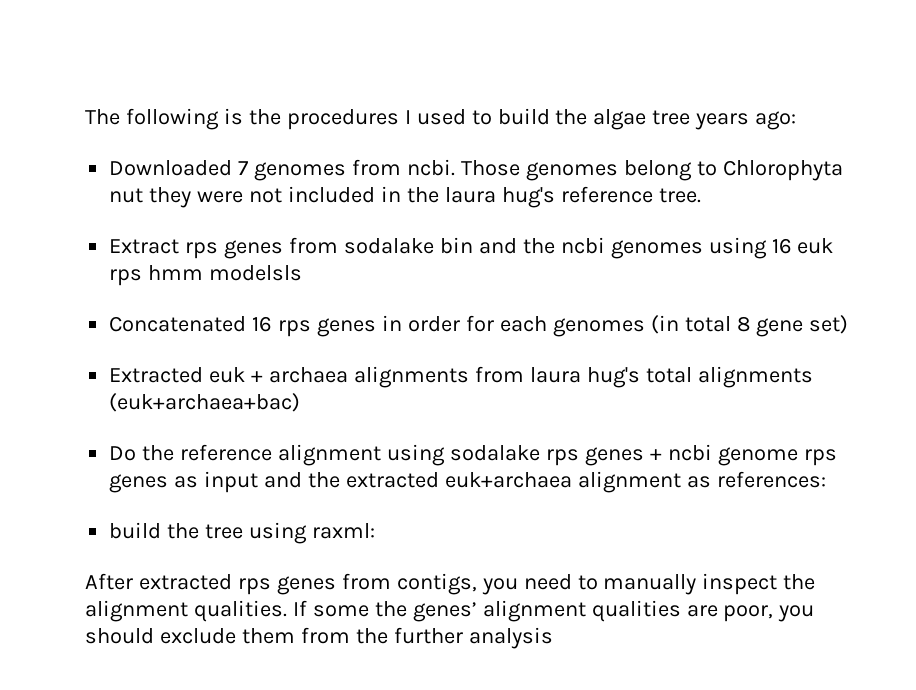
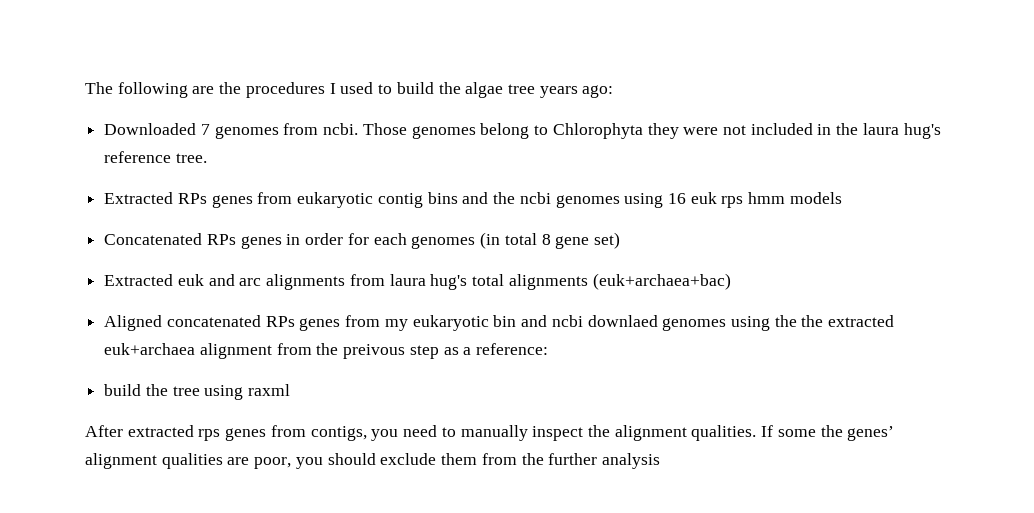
[223,108,243,125] is -> [192,86,215,94] are
[109,188,144,203] nut -> (643, 131) none
[109,237,473,259] Extract rps genes from sodalake bin -> [104,192,458,208] Extracted RPs genes from eukaryotic contig bins
[209,265,303,281] modelsls -> [789,192,842,204] models
[252,316,312,337] 16 rps -> [206,234,236,245] RPs
[251,367,349,383] + archaea -> [208,274,262,286] and arc
[109,444,837,466] [109,471,826,493] Do the reference alignment using sodalake rps genes + ncbi genome rps genes as input and the extracted euk+archaea alignment as references: -> [104,315,895,331] [104,343,549,359] Aligned concatenated RPs genes from my eukaryotic bin and ncbi downlaed genomes using the the extracted euk+archaea alignment from the preivous step as a reference:
[311,523,375,539] raxml: -> [248,384,291,396] raxml

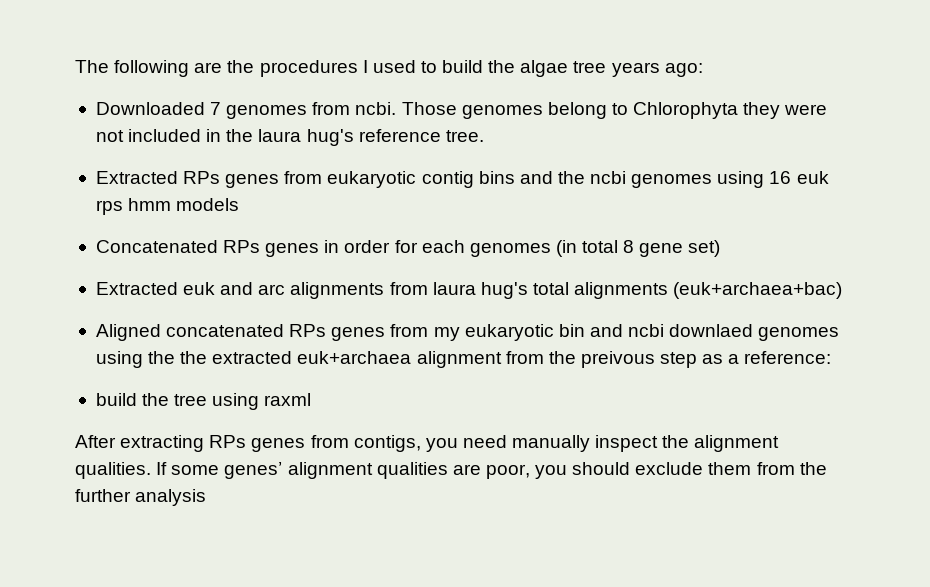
[127,425,221,441] extracted rps -> [120,435,247,452] extracting RPs
[441,427,456,437] to -> (507, 441) none
[820,425,843,437] the -> (220, 470) none

